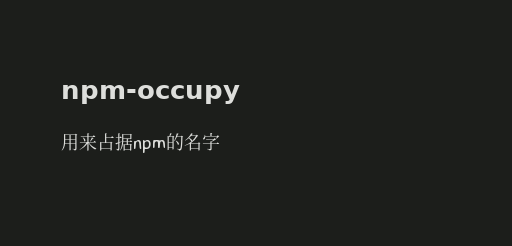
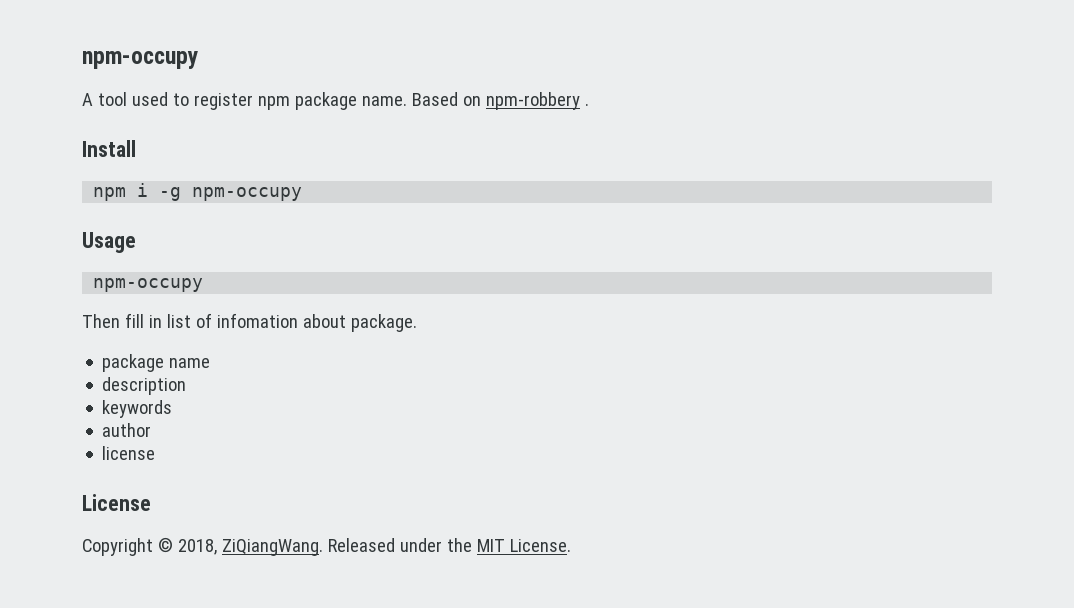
[61,85,240,104] [61,132,220,153] npm-occupy // 用来占据npm的名字 -> [82,51,198,69] [82,92,589,110] [82,140,136,157] [93,183,303,201] [82,232,136,253] [93,278,204,292] [82,313,417,332] [102,354,211,372] [102,377,187,395] [102,400,173,418] [102,423,152,437] [102,446,156,460] [82,494,151,511] [82,537,571,556] npm-occupy // A tool used to register npm package name. Based on npm-robbery . // Install // npm i -g npm-occupy // Usage // npm-occupy // Then fill in list of infomation about package. // package name // description // keywords // author // license // License // Copyright © 2018, ZiQiangWang. Released under the MIT License.

